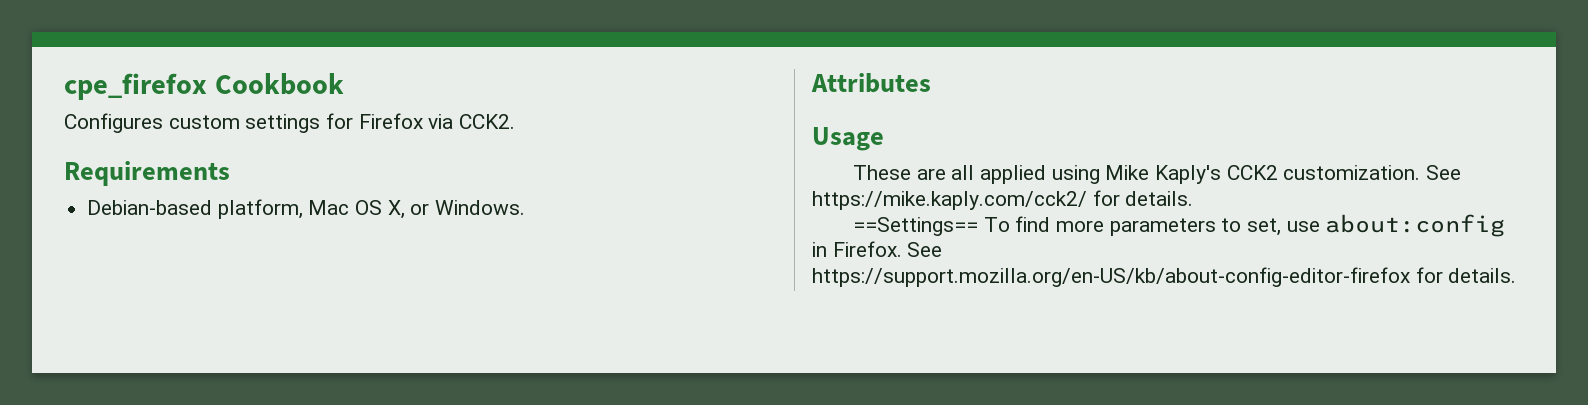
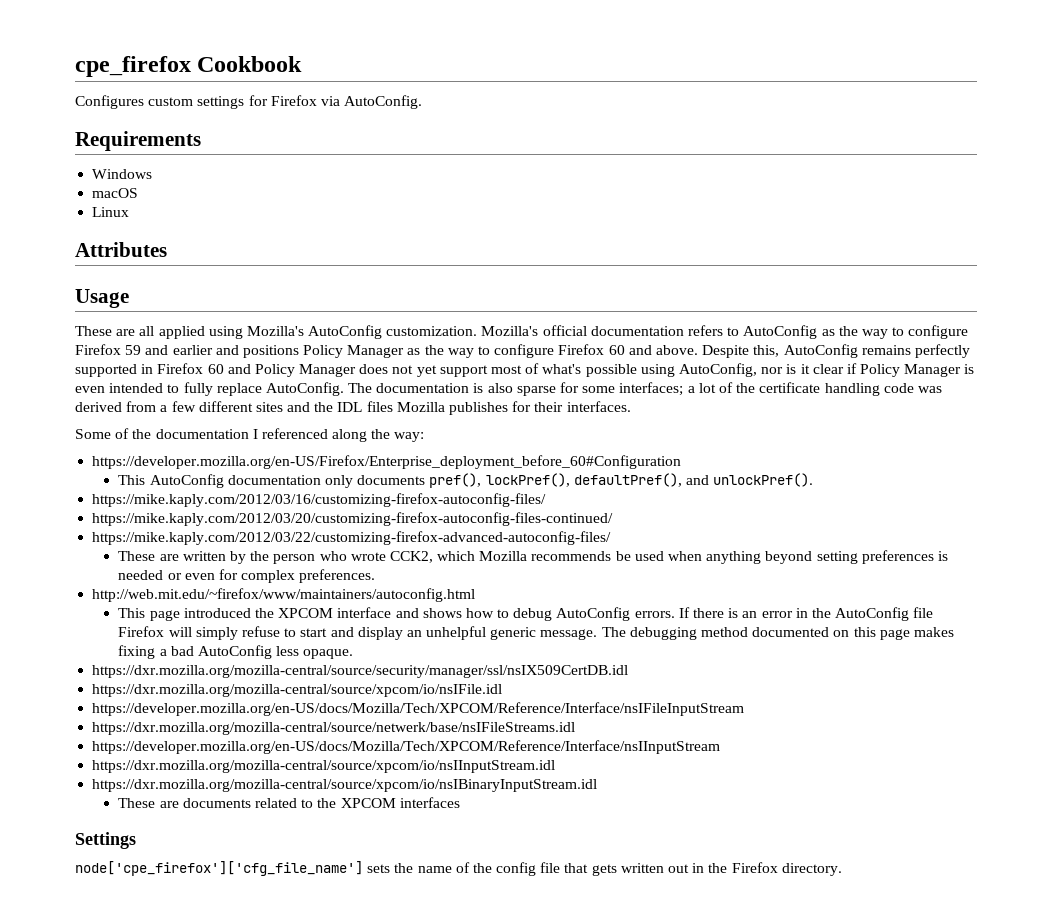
[459,114,516,129] CCK2. -> [344,95,423,109] AutoConfig.
[87,199,526,219] Debian-based platform, Mac OS X, or Windows. -> [92,169,153,179] [92,188,139,198] [92,207,130,217] Windows // macOS // Linux
[1105,165,1462,184] [812,190,1194,210] [853,214,1506,237] [812,241,943,257] [812,267,1517,287] Mike Kaply's CCK2 customization. See https://mike.kaply.com/cck2/ for details. // ==Settings== To find more parameters to set, use about:config in Firefox. See https://support.mozilla.org/en-US/kb/about-config-editor-firefox for details. -> [246,325,969,339] [75,344,970,358] [75,363,975,377] [75,382,942,396] [75,401,631,415] [75,428,425,442] [92,455,682,469] [118,473,814,488] [92,493,547,507] [92,512,614,526] [92,531,612,545] [118,550,948,564] [118,569,376,583] [92,588,476,602] [118,607,934,621] [118,626,954,640] [118,645,354,659] [92,665,629,678] [92,684,503,697] [92,702,745,716] [92,722,576,735] [92,740,721,754] [92,760,556,773] [92,779,598,792] [118,797,460,808] [75,832,136,849] [75,861,842,876] Mozilla's AutoConfig customization. Mozilla's official documentation refers to AutoConfig as the way to configure Firefox 59 and earlier and positions Policy Manager as the way to configure Firefox 60 and above. Despite this, AutoConfig remains perfectly supported in Firefox 60 and Policy Manager does not yet support most of what's possible using AutoConfig, nor is it clear if Policy Manager is even intended to fully replace AutoConfig. The documentation is also sparse for some interfaces; a lot of the certificate handling code was derived from a few different sites and the IDL files Mozilla publishes for their interfaces. // Some of the documentation I referenced along the way: // https://developer.mozilla.org/en-US/Firefox/Enterprise_deployment_before_60#Configuration // This AutoConfig documentation only documents pref(), lockPref(), defaultPref(), and unlockPref(). // https://mike.kaply.com/2012/03/16/customizing-firefox-autoconfig-files/ // https://mike.kaply.com/2012/03/20/customizing-firefox-autoconfig-files-continued/ // https://mike.kaply.com/2012/03/22/customizing-firefox-advanced-autoconfig-files/ // These are written by the person who wrote CCK2, which Mozilla recommends be used when anything beyond setting preferences is needed or even for complex preferences. // http://web.mit.edu/~firefox/www/maintainers/autoconfig.html // This page introduced the XPCOM interface and shows how to debug AutoConfig errors. If there is an error in the AutoConfig file Firefox will simply refuse to start and display an unhelpful generic message. The debugging method documented on this page makes fixing a bad AutoConfig less opaque. // https://dxr.mozilla.org/mozilla-central/source/security/manager/ssl/nsIX509CertDB.idl // https://dxr.mozilla.org/mozilla-central/source/xpcom/io/nsIFile.idl // https://developer.mozilla.org/en-US/docs/Mozilla/Tech/XPCOM/Reference/Interface/nsIFileInputStream // https://dxr.mozilla.org/mozilla-central/source/netwerk/base/nsIFileStreams.idl // https://developer.mozilla.org/en-US/docs/Mozilla/Tech/XPCOM/Reference/Interface/nsIInputStream // https://dxr.mozilla.org/mozilla-central/source/xpcom/io/nsIInputStream.idl // https://dxr.mozilla.org/mozilla-central/source/xpcom/io/nsIBinaryInputStream.idl // These are documents related to the XPCOM interfaces // Settings // node['cpe_firefox']['cfg_file_name'] sets the name of the config file that gets written out in the Firefox directory.

